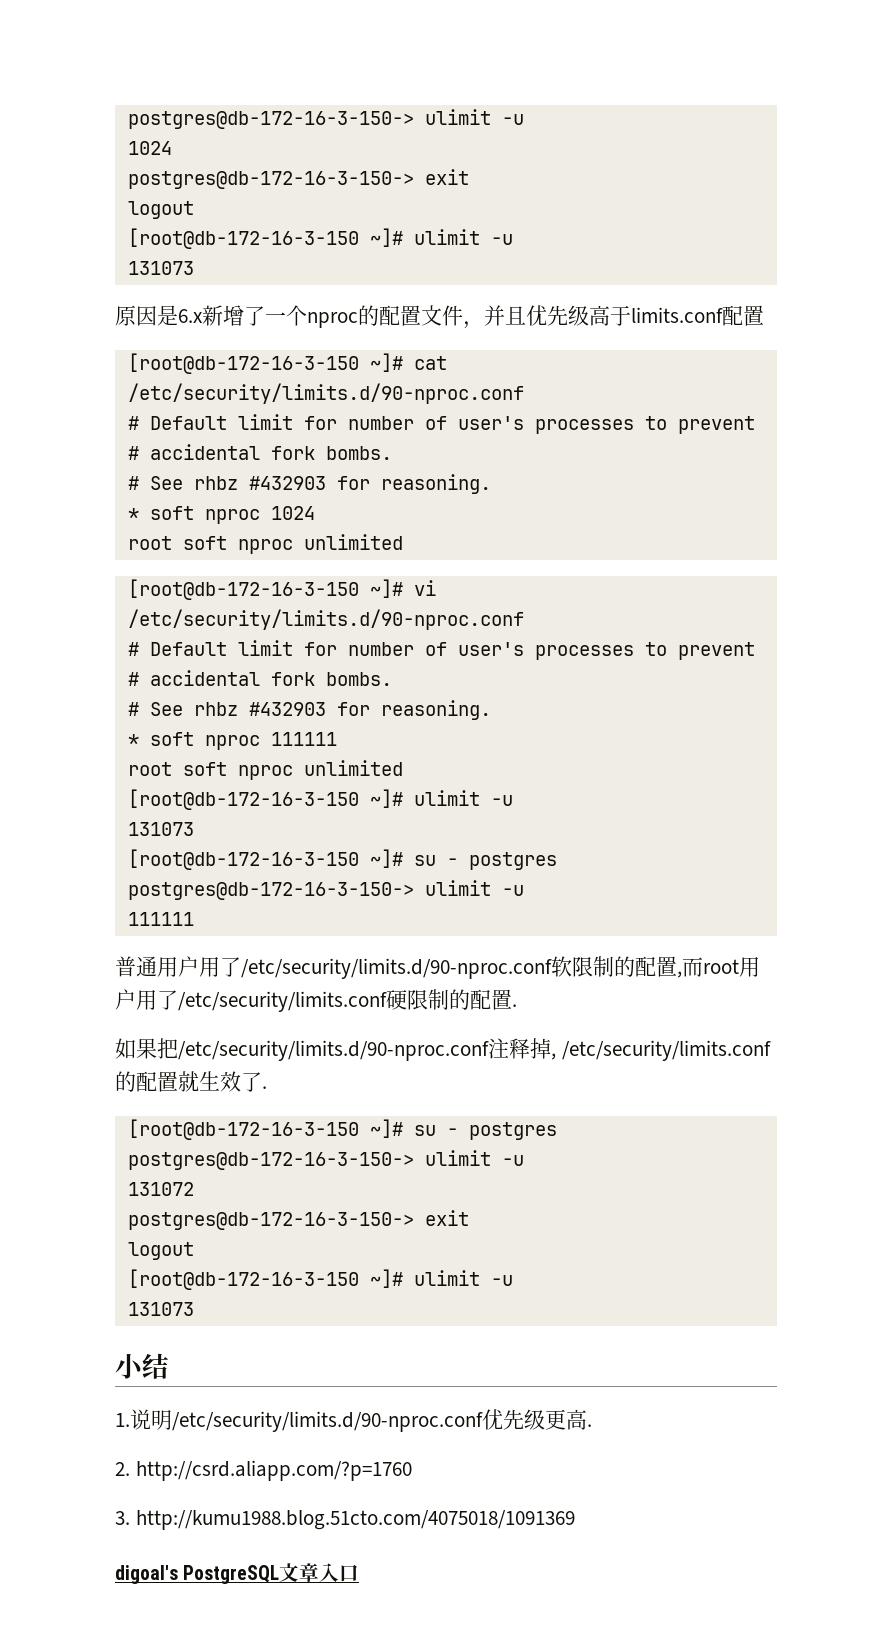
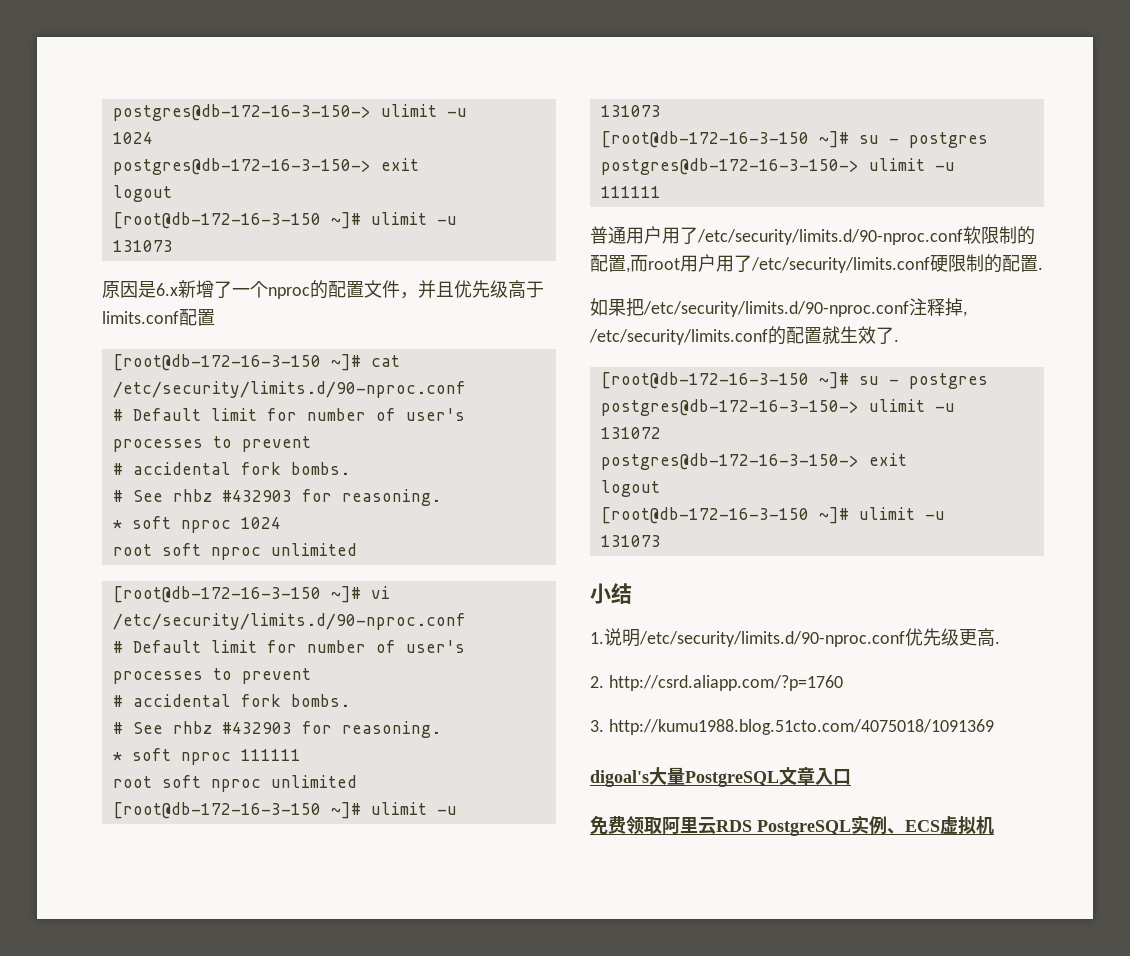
(178, 1574) none -> [649,767,685,785] 大量
(360, 1573) none -> [590,815,994,836] // 免费领取阿里云RDS PostgreSQL实例、ECS虚拟机

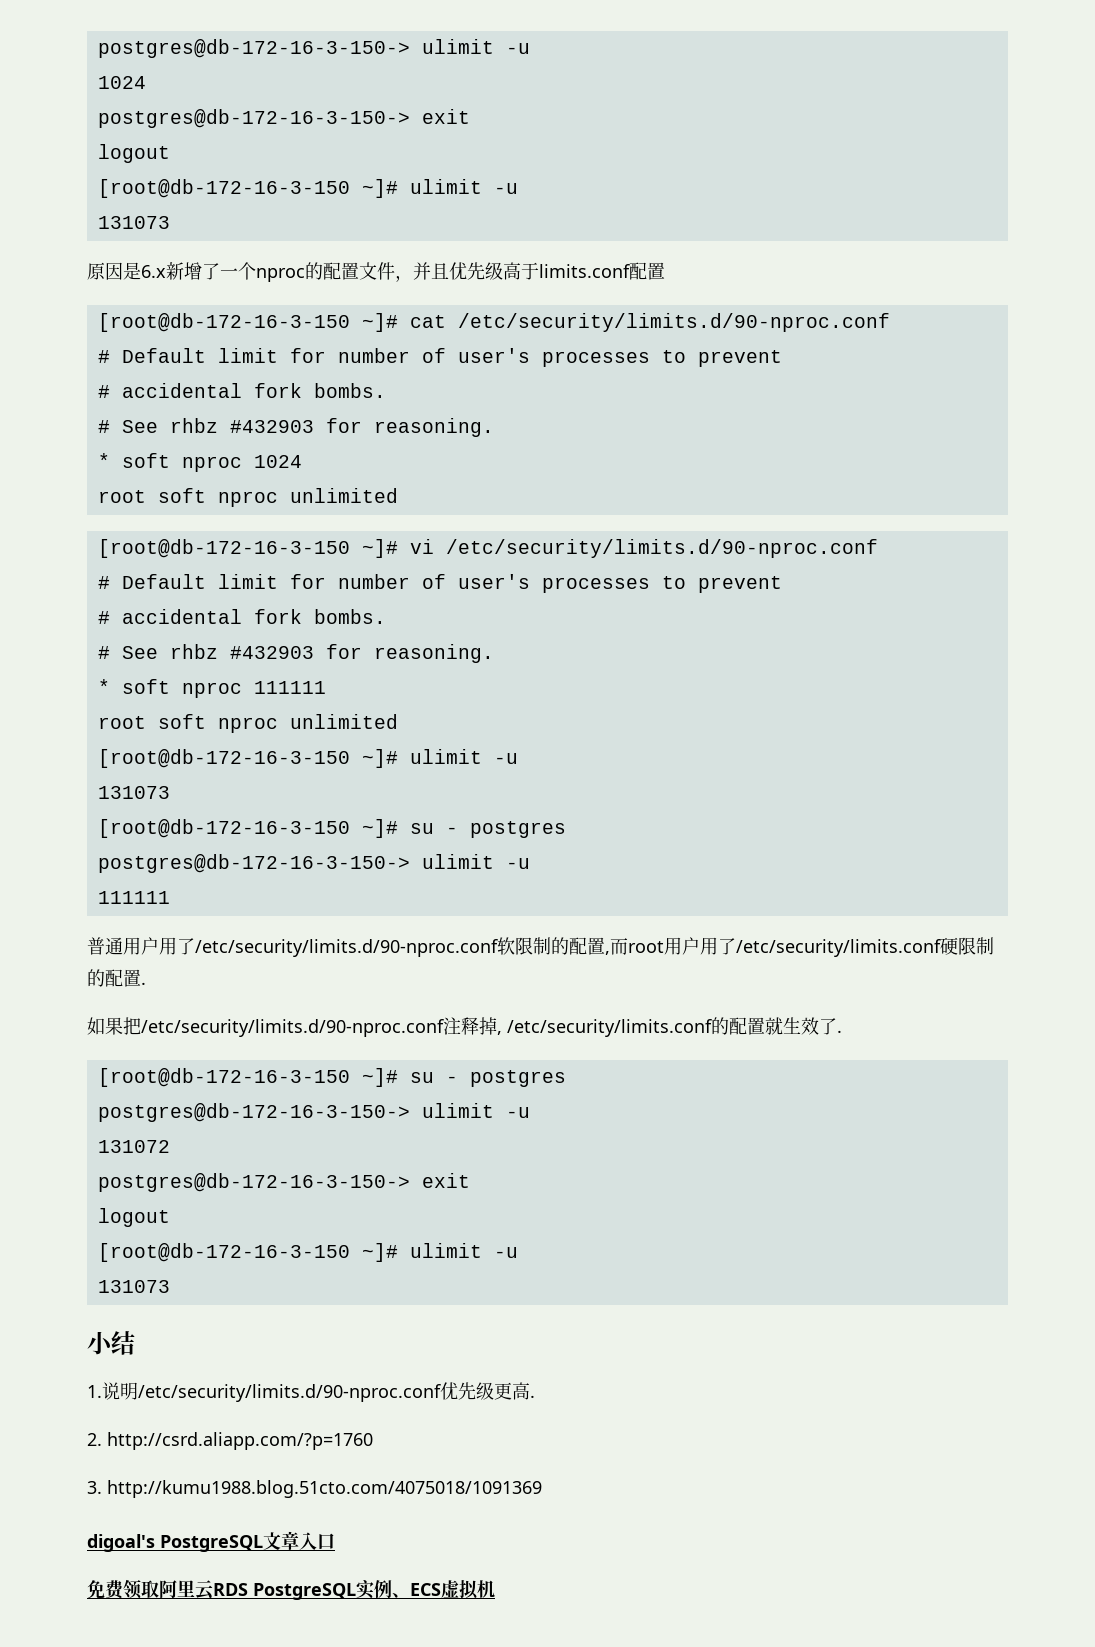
[649,767,685,785] 大量 -> (155, 1543) none

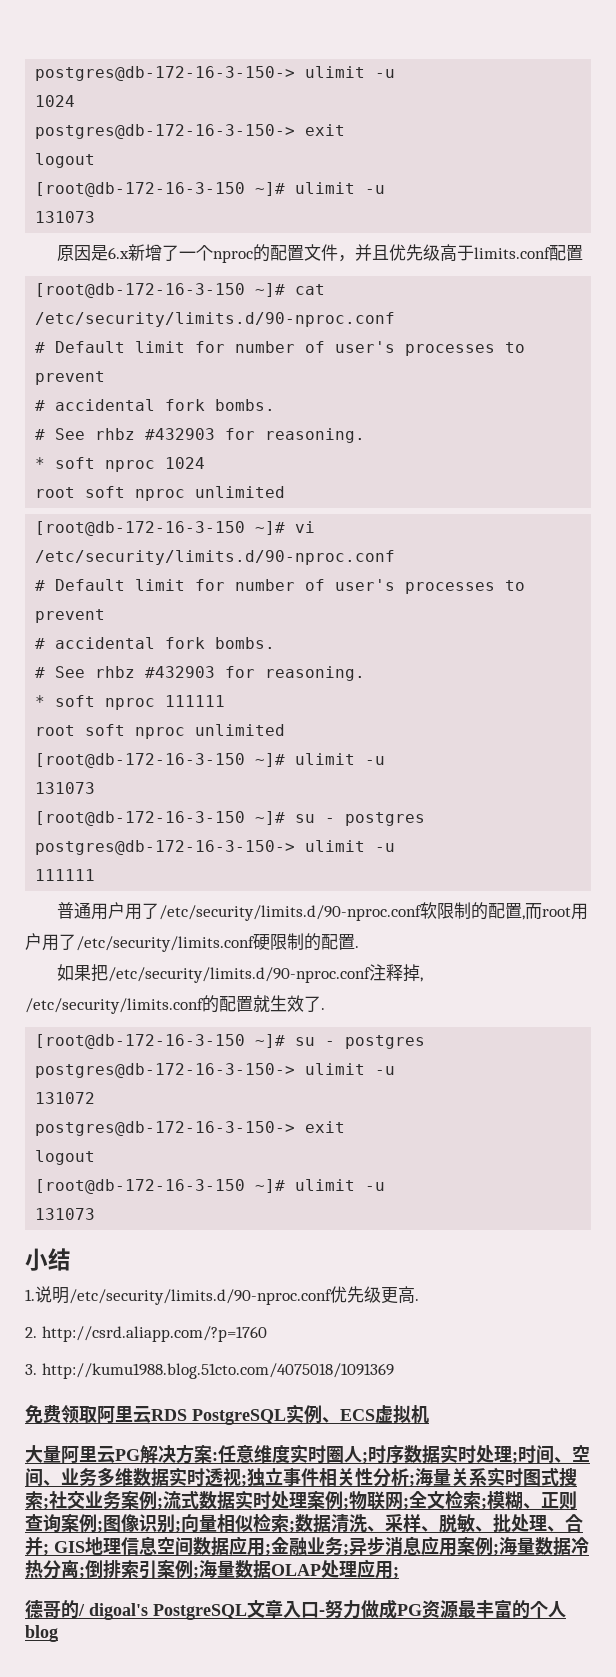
[87,1531,335,1552] // digoal's PostgreSQL文章入口 -> (394, 1371) none
(495, 1589) none -> [25,1444,590,1464] [25,1467,577,1487] [25,1490,577,1510] [25,1513,583,1533] [25,1536,589,1556] [25,1559,399,1579] [25,1599,566,1620] [25,1625,58,1642] // 大量阿里云PG解决方案:任意维度实时圈人;时序数据实时处理;时间、空间、业务多维数据实时透视;独立事件相关性分析;海量关系实时图式搜索;社交业务案例;流式数据实时处理案例;物联网;全文检索;模糊、正则查询案例;图像识别;向量相似检索;数据清洗、采样、脱敏、批处理、合并; GIS地理信息空间数据应用;金融业务;异步消息应用案例;海量数据冷热分离;倒排索引案例;海量数据OLAP处理应用; // 德哥的/ digoal's PostgreSQL文章入口-努力做成PG资源最丰富的个人blog

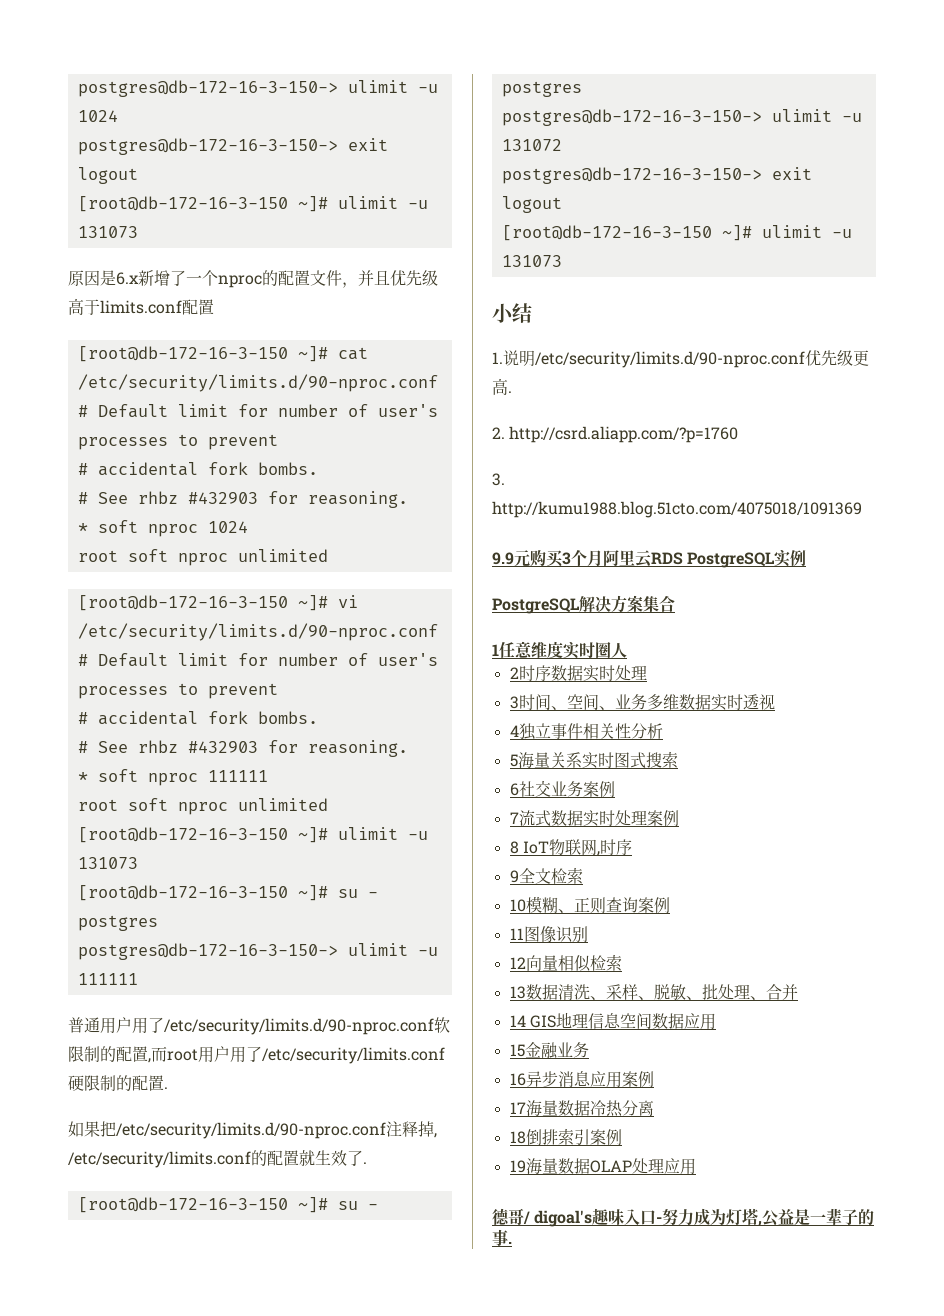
[25,1404,97,1424] 免费领取 -> [492,550,603,567] 9.9元购买3个月
[322,1405,429,1424] [25,1444,218,1464] 、ECS虚拟机 // 大量阿里云PG解决方案: -> [492,595,675,614] [492,644,499,656] // PostgreSQL解决方案集合 // 1
[362,1452,368,1464] ; -> [509,667,519,679] // 2
[512,1452,518,1464] ; -> [509,696,519,709] // 3
[241,1475,247,1487] ; -> [509,725,519,737] // 4
[409,1475,415,1487] ; -> [509,754,518,767] // 5
[43,1498,49,1510] ; -> [509,783,519,796] // 6
[157,1498,163,1510] ; -> [509,812,519,824] // 7
[343,1491,409,1510] ;物联网; -> [509,839,632,856] [509,870,519,883] // 8 IoT物联网,时序 // 9
[481,1498,487,1510] ; -> [509,899,526,912] // 10
[97,1521,103,1533] ; -> [509,928,524,940] // 11
[175,1521,181,1533] ; -> [509,957,526,969] // 12
[289,1521,295,1533] ; -> [509,986,526,999] // 13
[43,1544,49,1556] ; -> [509,1015,526,1027] // 14
[265,1544,271,1556] ; -> [509,1044,525,1057] // 15
[343,1544,349,1556] ; -> [509,1073,526,1086] // 16
[493,1544,499,1556] ; -> [509,1102,526,1114] // 17
[79,1567,85,1579] ; -> [509,1131,526,1144] // 18
[193,1567,199,1579] ; -> [509,1160,526,1173] // 19
[393,1567,399,1579] ; -> (696, 1166) none
[61,1600,79,1619] 的 -> (524, 1216) none
[153,1600,283,1620] PostgreSQL文章 -> [592,1208,625,1225] 趣味
[361,1599,566,1619] [25,1625,58,1642] 做成PG资源最丰富的个人blog -> [694,1208,875,1227] [492,1229,512,1246] 成为灯塔,公益是一辈子的事.

